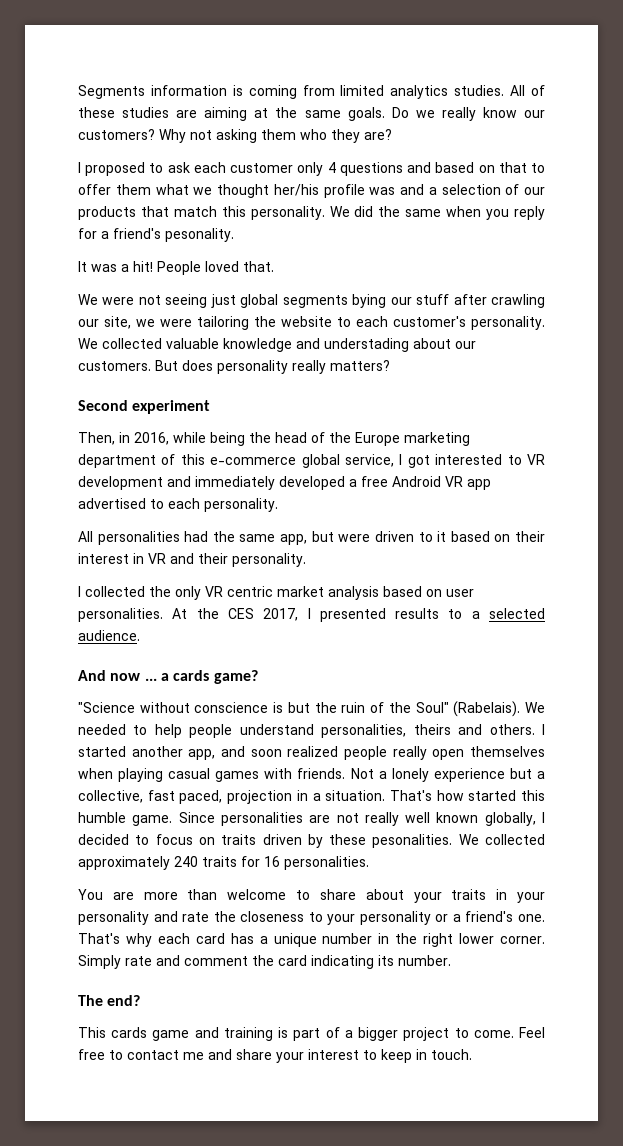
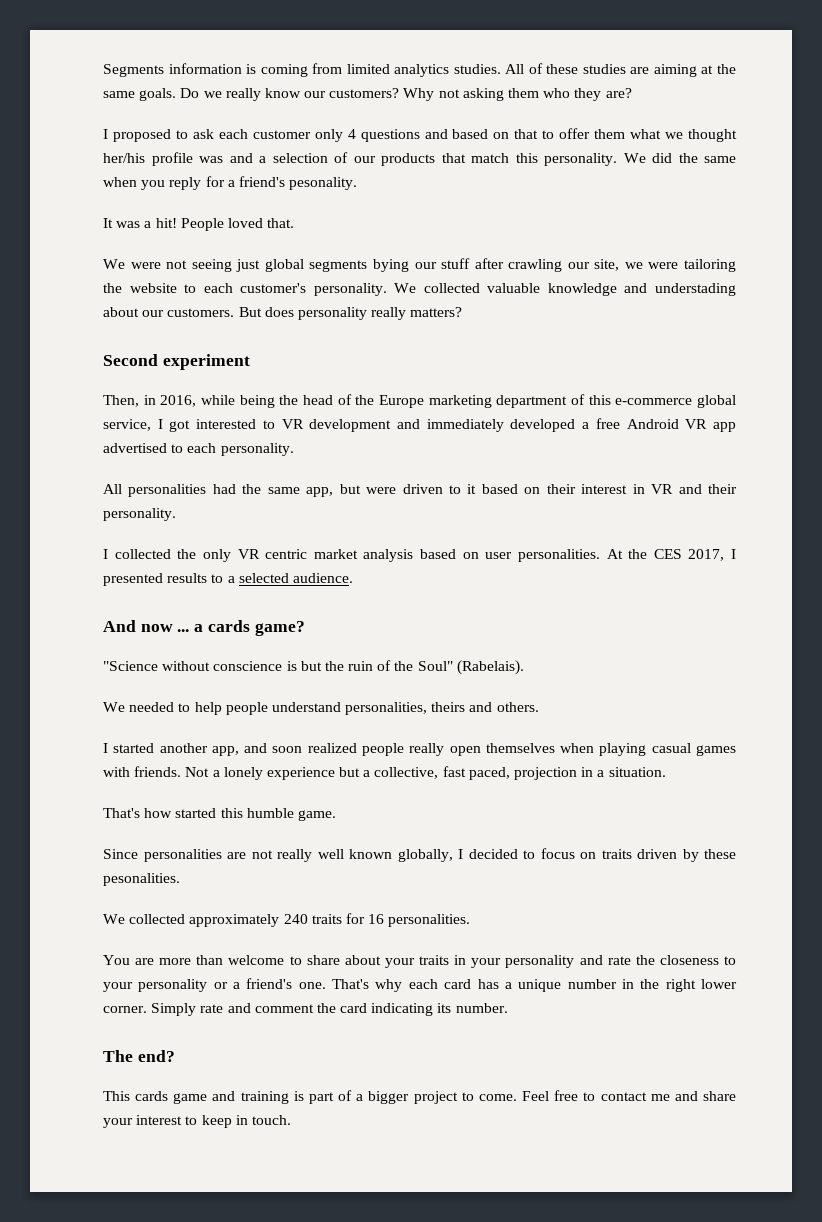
(521, 709) none -> (524, 667) //
(535, 729) none -> (539, 707) //
(386, 795) none -> (666, 772) //
(173, 820) none -> (336, 815) //
(453, 841) none -> (180, 879) //

